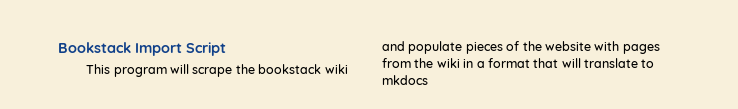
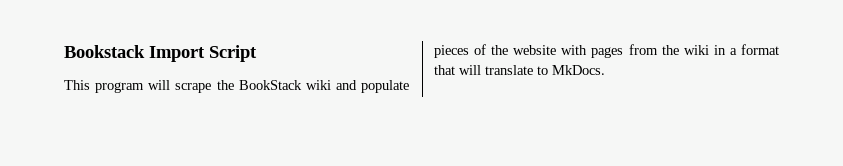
[258,64,322,74] bookstack -> [238,80,302,90] BookStack
[382,75,428,85] mkdocs -> [552,65,605,75] MkDocs.

